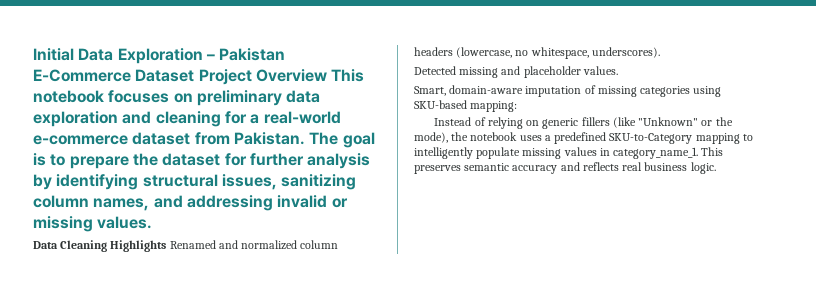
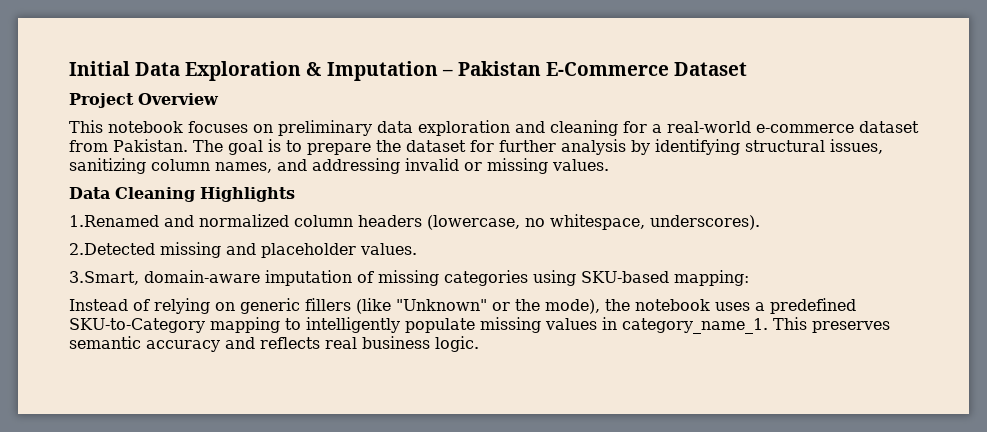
(203, 56) none -> [306,61,438,81] & Imputation
(195, 75) none -> (748, 69) //
(327, 75) none -> (219, 99) //
[169,240,216,249] Renamed -> [69,215,159,227] // 1.Renamed
[414,66,456,75] Detected -> [69,243,155,255] 2.Detected
[414,86,446,96] Smart, -> [69,271,139,285] 3.Smart,

